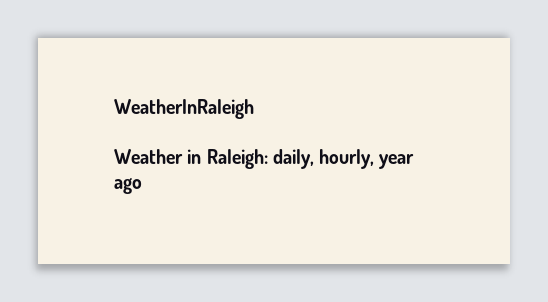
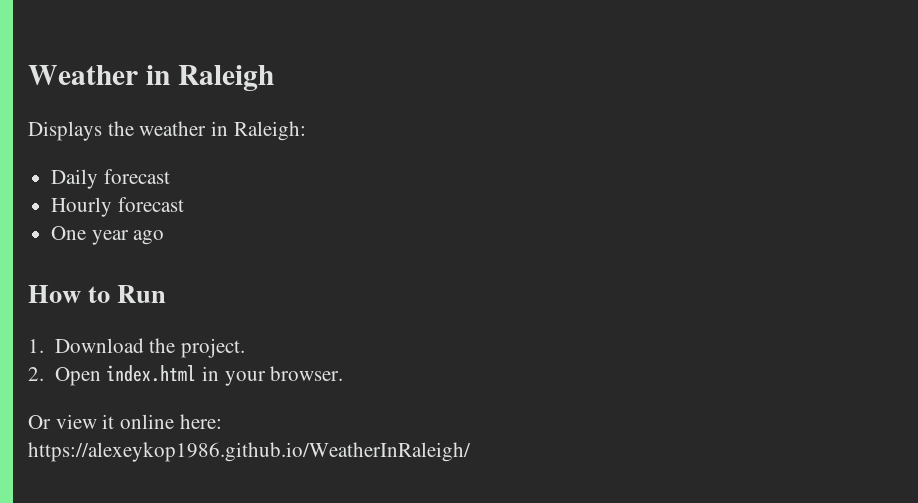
[114,99,254,119] WeatherInRaleigh // -> (28, 75) none
[206,149,415,169] [114,178,142,194] Raleigh: daily, hourly, year ago -> [177,65,274,91] [28,121,306,141] [51,169,170,189] [51,197,184,217] [51,226,165,245] [28,285,167,303] [28,338,245,358] [28,365,344,386] [28,414,222,429] [28,442,471,462] Raleigh // Displays the weather in Raleigh: // Daily forecast // Hourly forecast // One year ago // How to Run // 1. Download the project. // 2. Open index.html in your browser. // Or view it online here: // https://alexeykop1986.github.io/WeatherInRaleigh/

